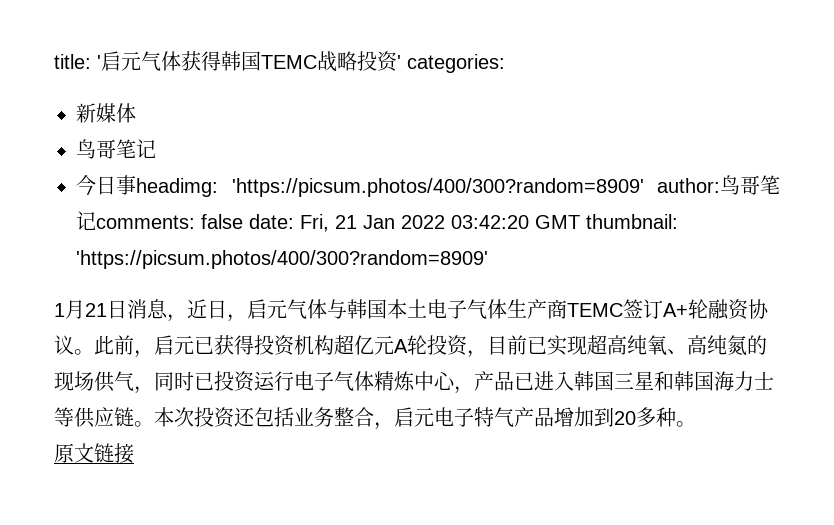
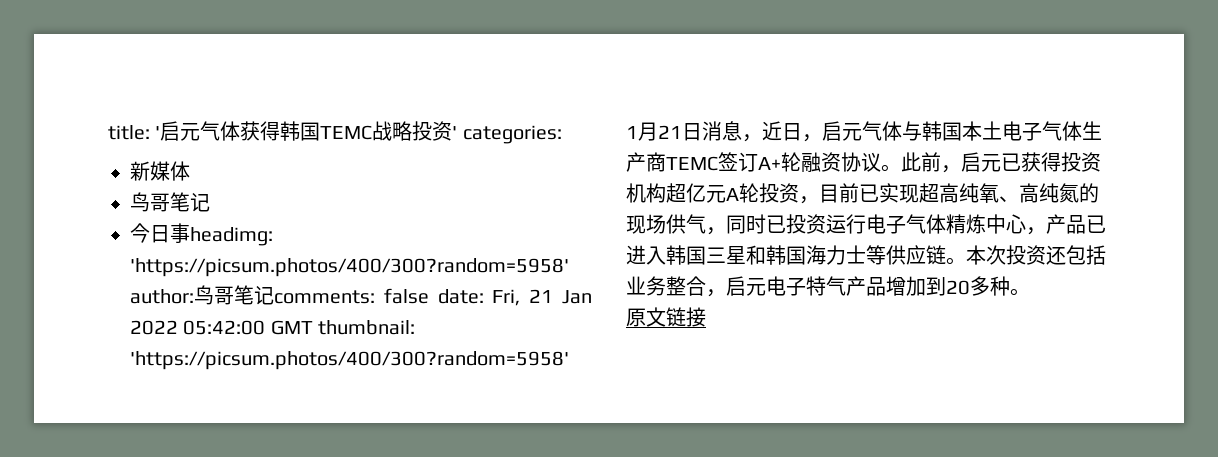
[231,178,644,197] 'https://picsum.photos/400/300?random=8909' -> [130,258,569,277] 'https://picsum.photos/400/300?random=5958'
[451,215,529,229] 03:42:20 -> [183,320,266,335] 05:42:00
[76,250,488,269] 'https://picsum.photos/400/300?random=8909' -> [130,351,569,370] 'https://picsum.photos/400/300?random=5958'

